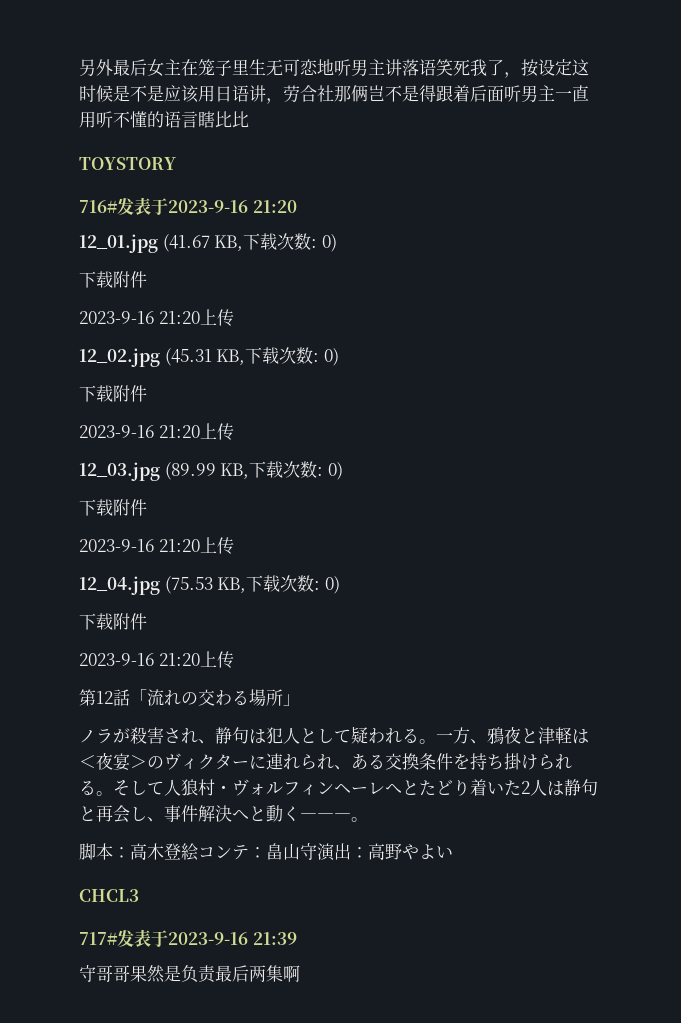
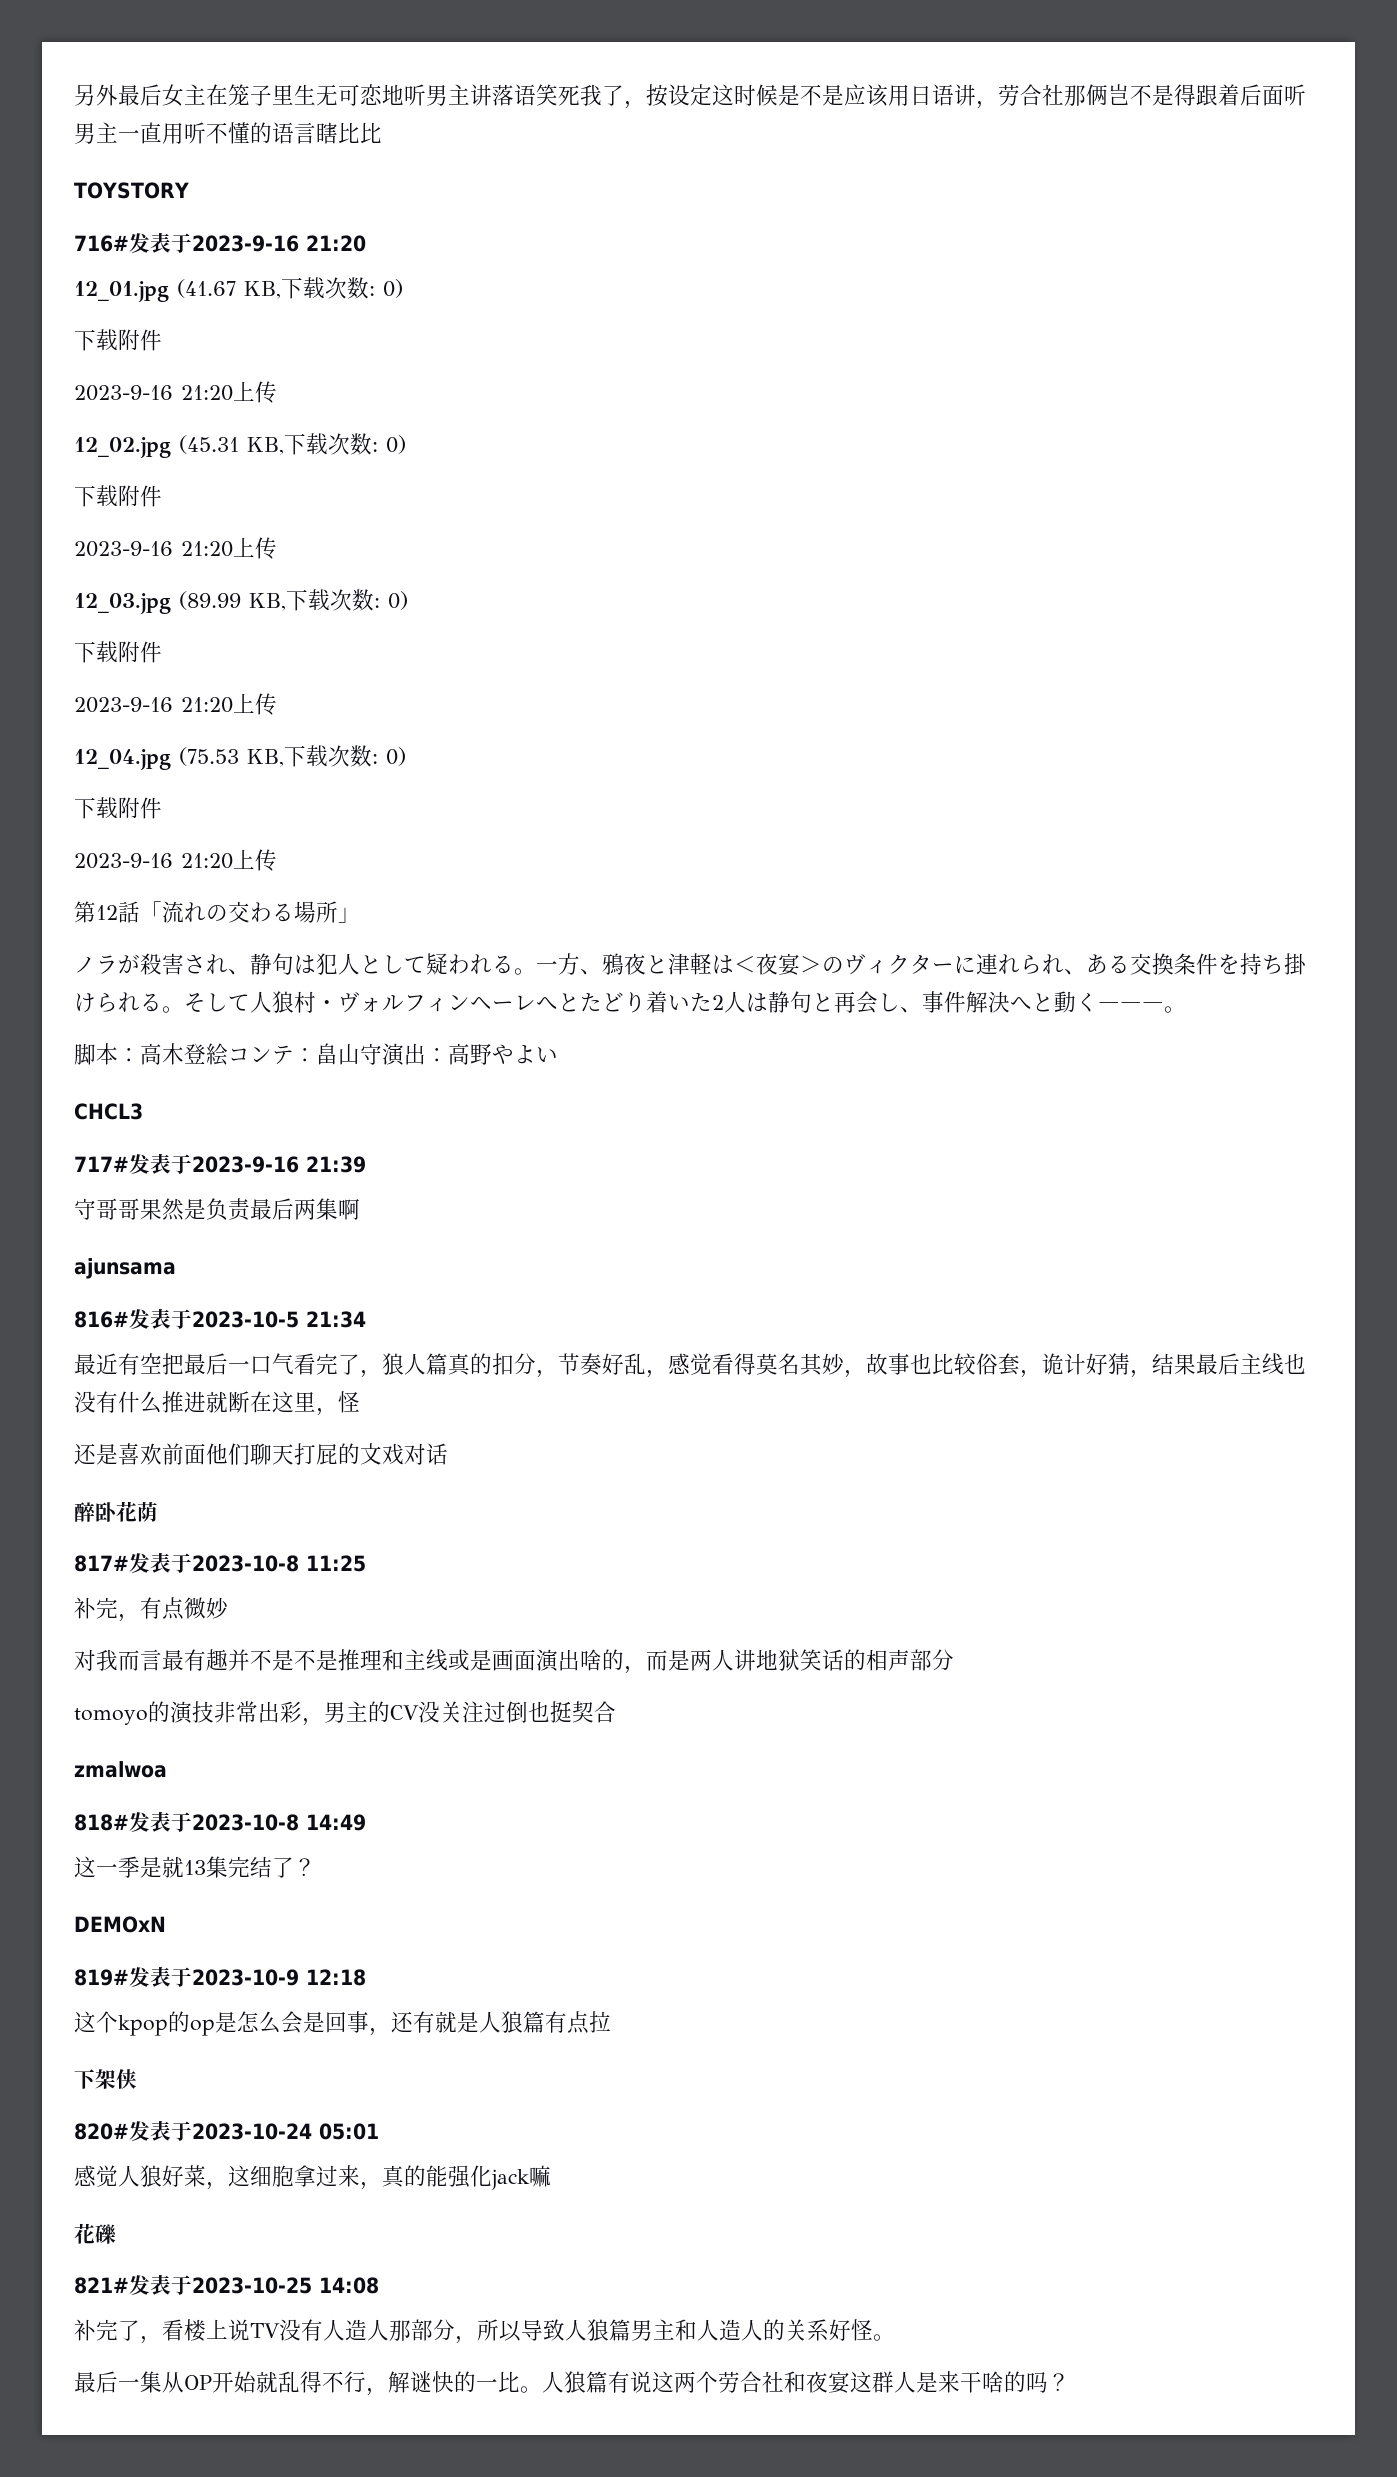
(300, 973) none -> [74,1258,176,1279] [74,1308,366,1329] [74,1353,1306,1378] [74,1391,360,1416] [74,1443,448,1465] [74,1501,158,1522] [74,1552,366,1573] [74,1597,229,1622] [74,1649,954,1674] [74,1701,616,1726] [74,1761,167,1778] [74,1811,366,1832] [74,1856,316,1878] [74,1916,166,1933] [74,1966,366,1987] [74,2011,611,2036] [74,2069,137,2089] [74,2120,379,2141] [74,2165,551,2190] [74,2223,117,2244] [74,2274,379,2295] [74,2319,895,2344] [74,2371,1070,2396] // ajunsama // 816#发表于2023-10-5 21:34 // 最近有空把最后一口气看完了，狼人篇真的扣分，节奏好乱，感觉看得莫名其妙，故事也比较俗套，诡计好猜，结果最后主线也没有什么推进就断在这里，怪 // 还是喜欢前面他们聊天打屁的文戏对话 // 醉卧花荫 // 817#发表于2023-10-8 11:25 // 补完，有点微妙 // 对我而言最有趣并不是不是推理和主线或是画面演出啥的，而是两人讲地狱笑话的相声部分 // tomoyo的演技非常出彩，男主的CV没关注过倒也挺契合 // zmalwoa // 818#发表于2023-10-8 14:49 // 这一季是就13集完结了？ // DEMOxN // 819#发表于2023-10-9 12:18 // 这个kpop的op是怎么会是回事，还有就是人狼篇有点拉 // 下架侠 // 820#发表于2023-10-24 05:01 // 感觉人狼好菜，这细胞拿过来，真的能强化jack嘛 // 花礫 // 821#发表于2023-10-25 14:08 // 补完了，看楼上说TV没有人造人那部分，所以导致人狼篇男主和人造人的关系好怪。 // 最后一集从OP开始就乱得不行，解谜快的一比。人狼篇有说这两个劳合社和夜宴这群人是来干啥的吗？

